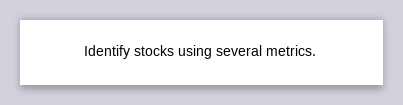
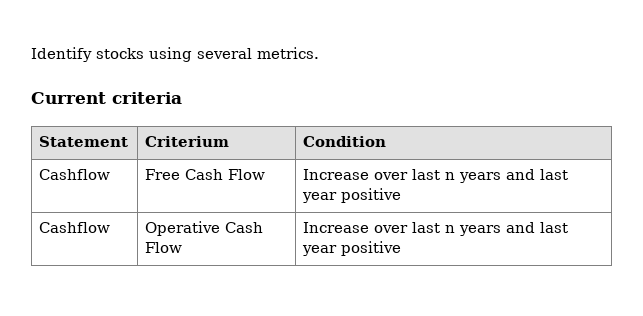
(316, 50) none -> [31,92,182,104] [39,136,129,147] [145,136,230,147] [303,136,387,147] [39,169,111,180] [145,169,266,180] [303,169,569,183] [302,188,402,203] [39,222,111,233] [145,221,264,236] [145,242,183,253] [303,222,569,236] [302,241,402,256] // Current criteria // Statement | Criterium | Condition // Cashflow | Free Cash Flow | Increase over last n years and last year positive // Cashflow | Operative Cash Flow | Increase over last n years and last year positive

